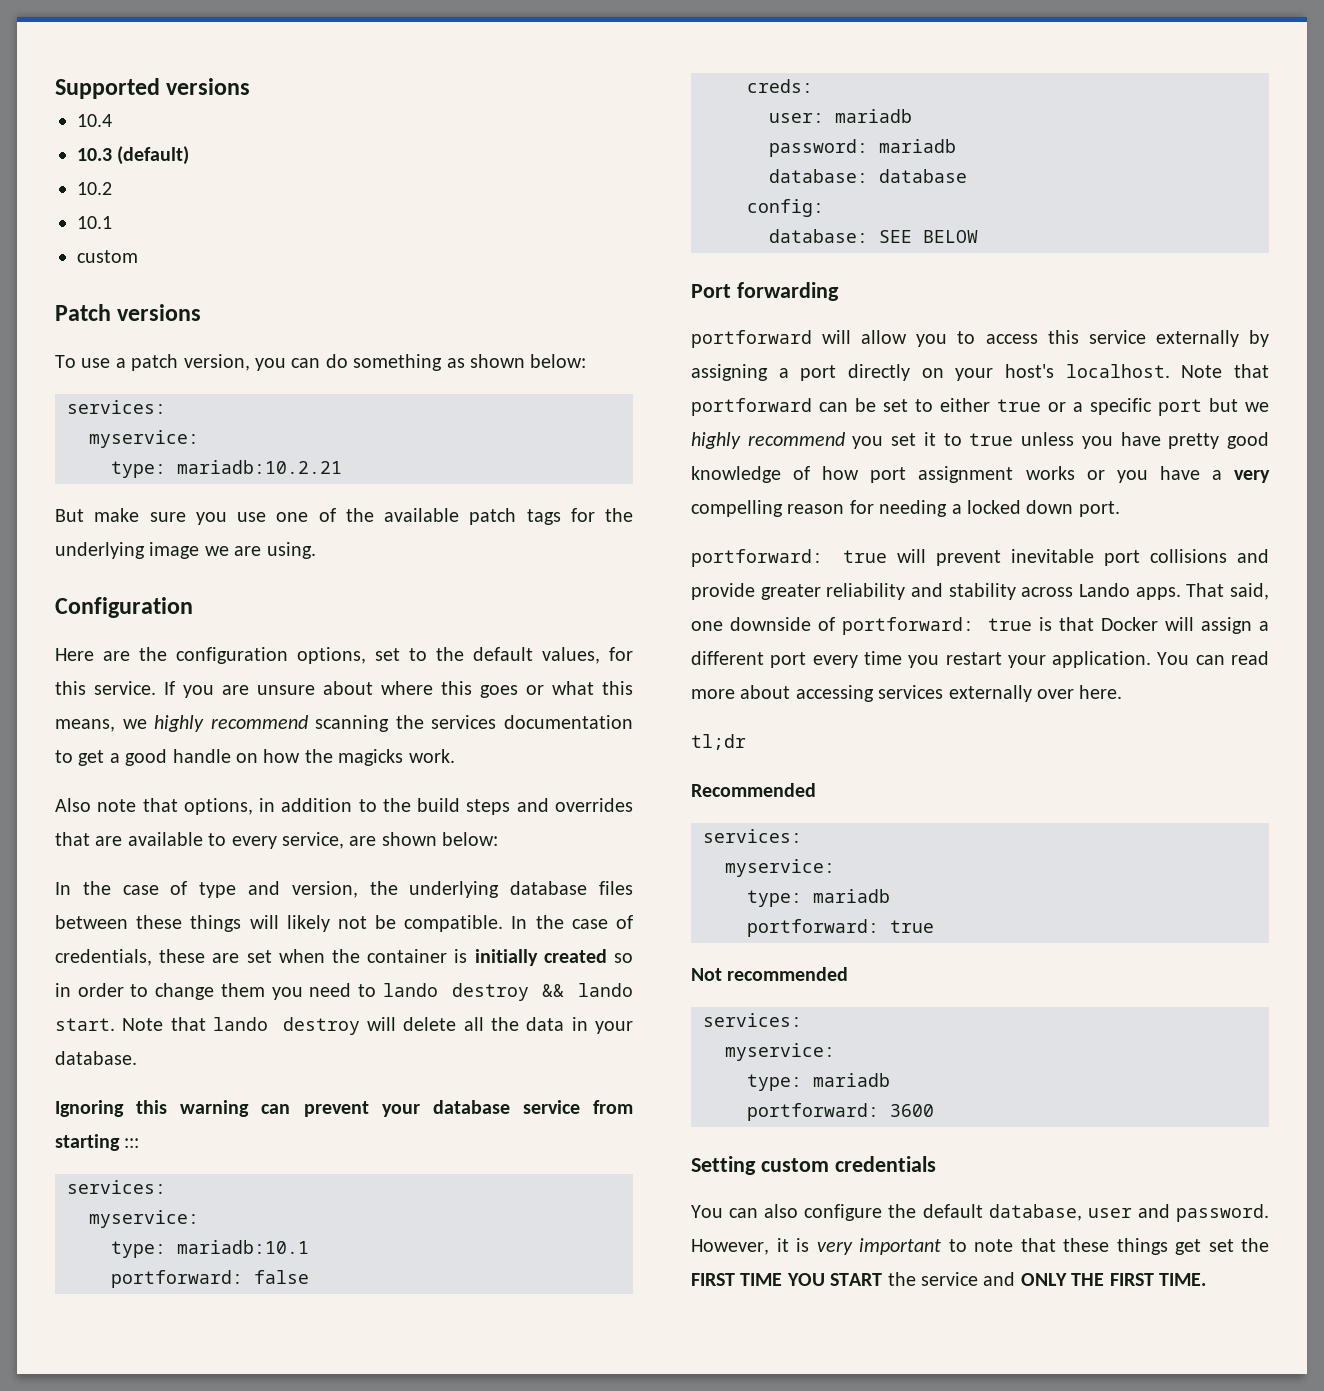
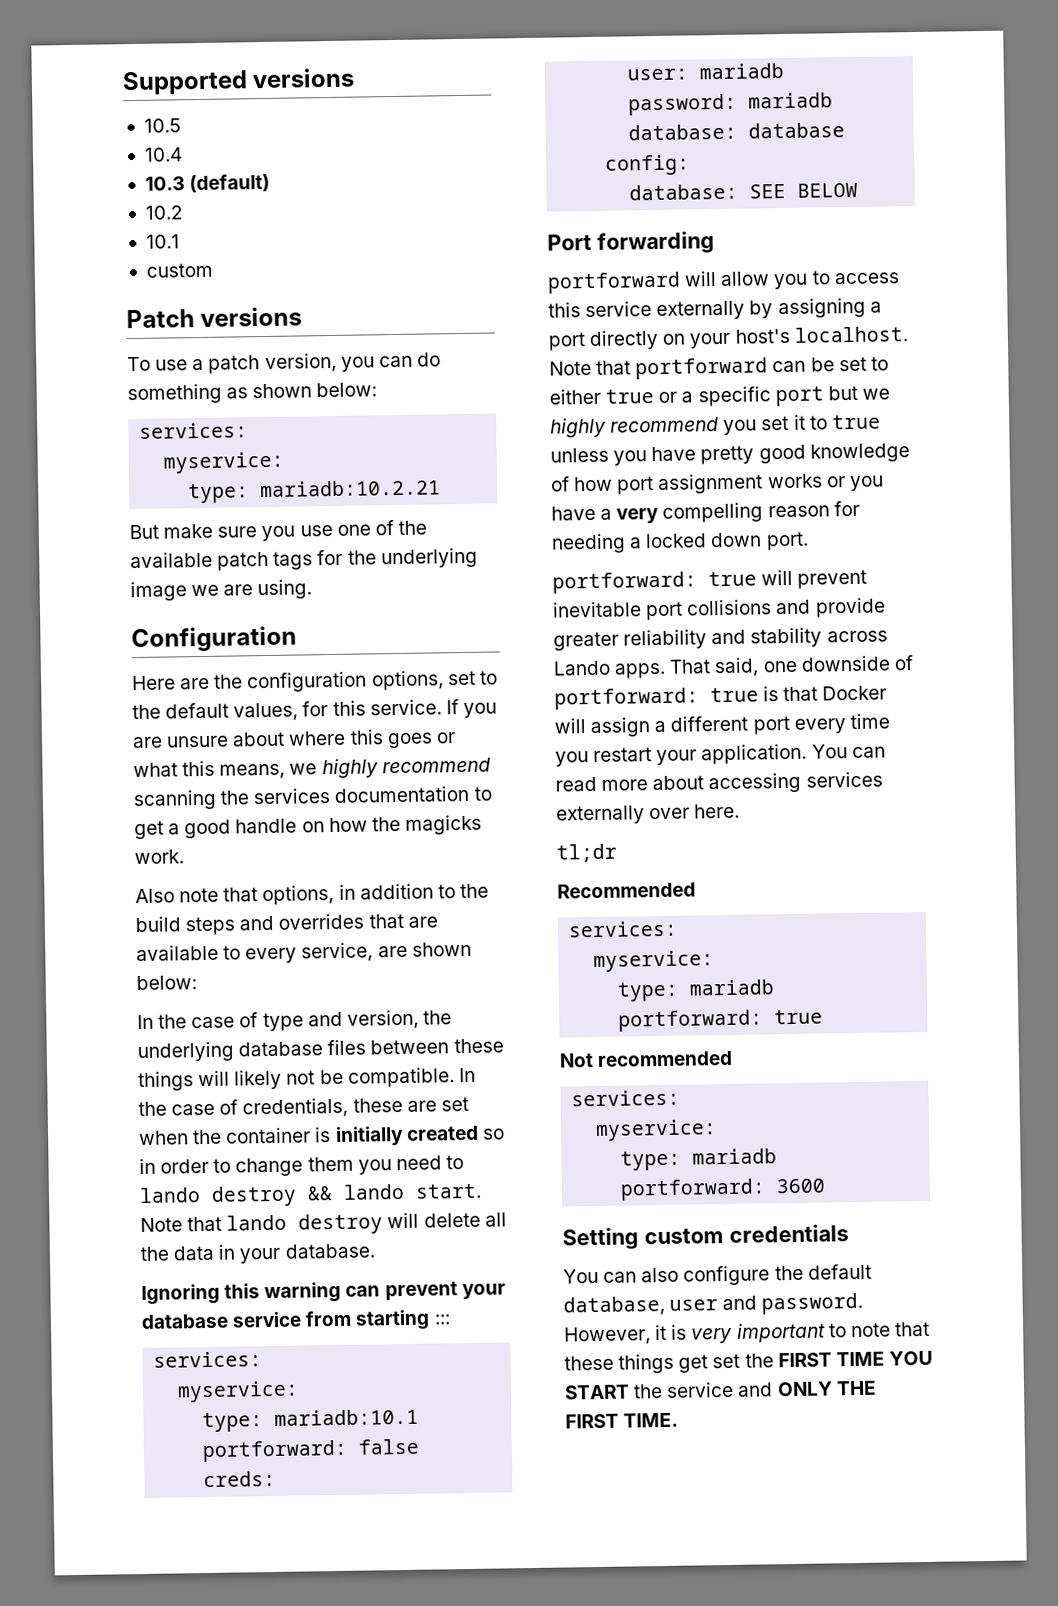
(251, 86) none -> [143,118,181,133] // 10.5

